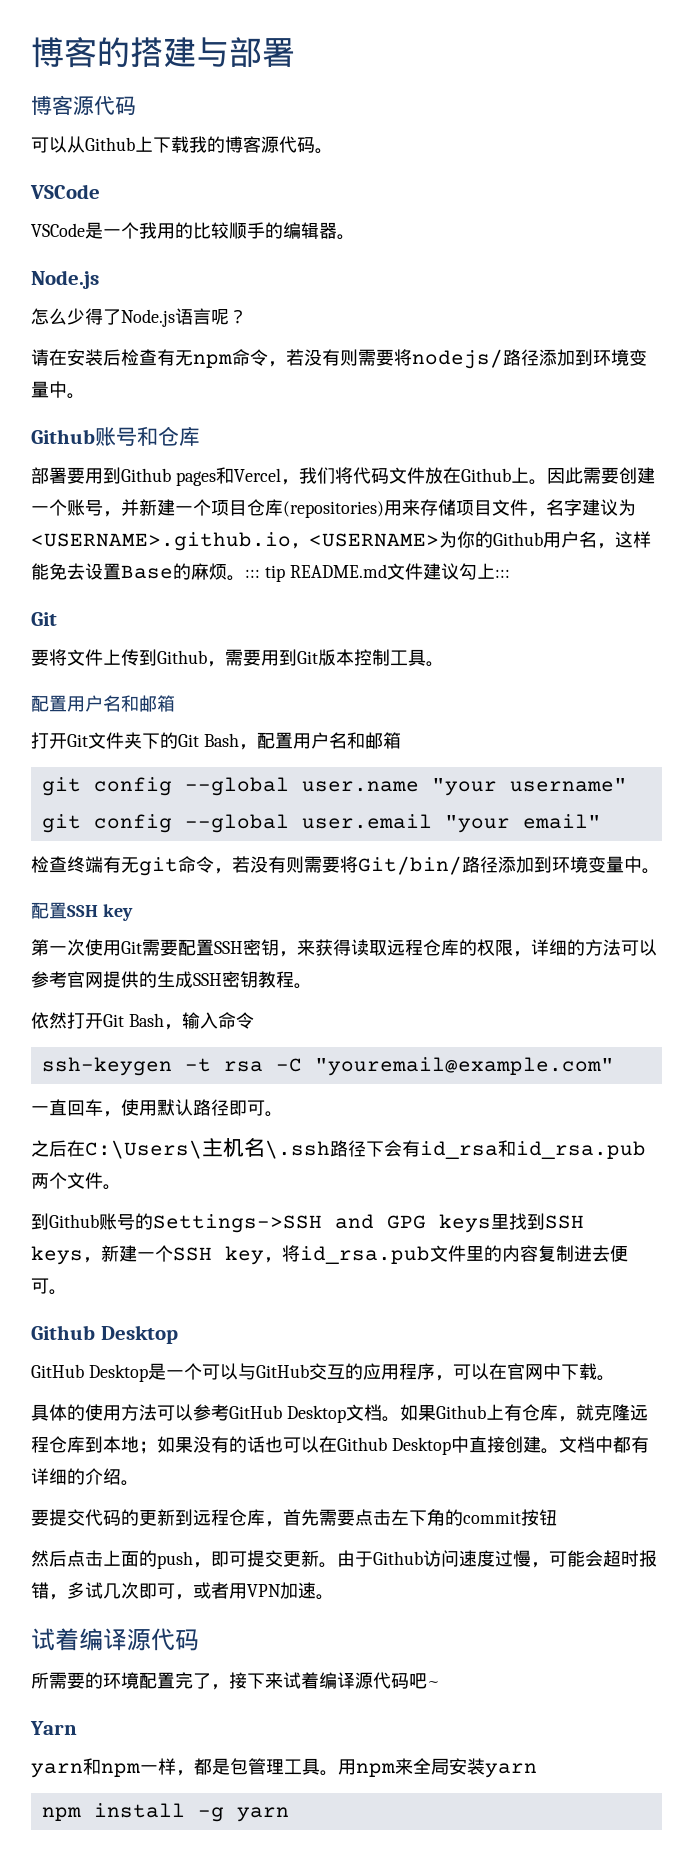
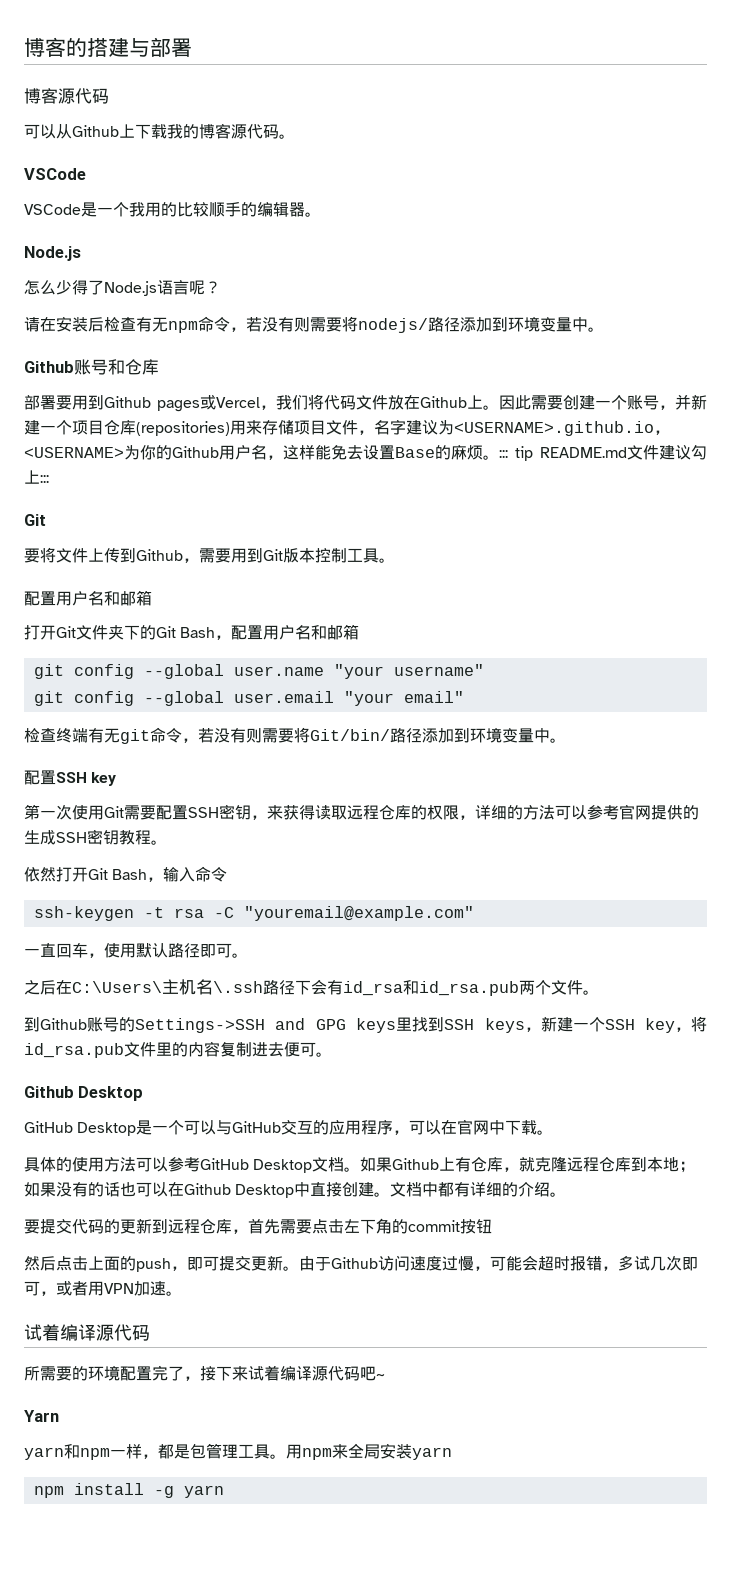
[215,467,234,484] 和 -> [199,395,216,410] 或

